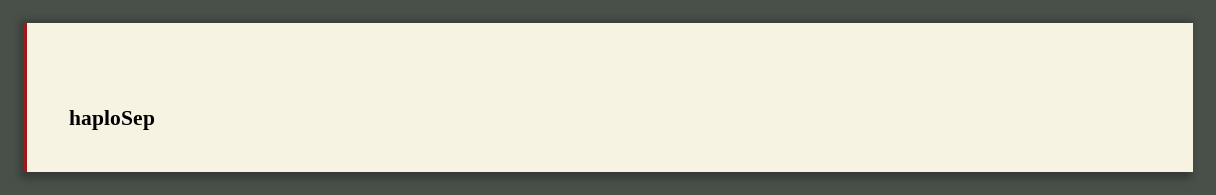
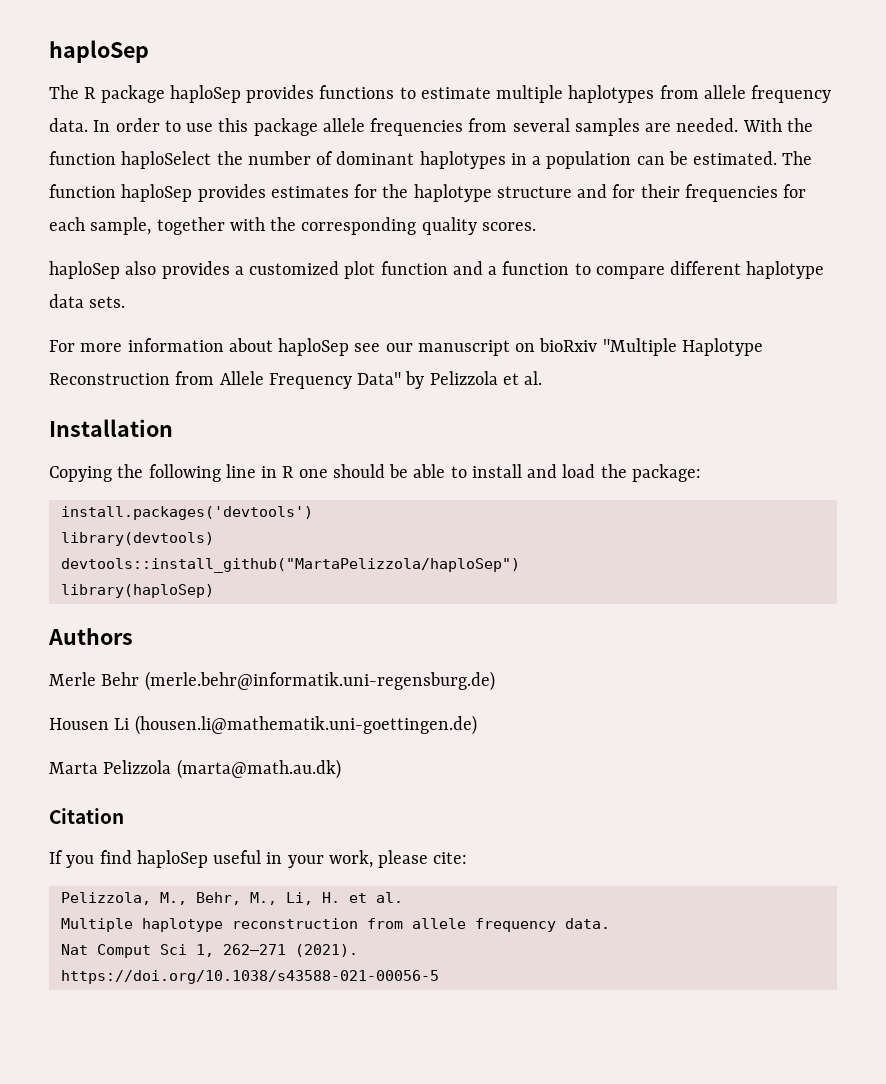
[69,110,155,130] haploSep -> [49,40,149,63] [49,85,832,103] [49,118,813,136] [49,151,813,169] [49,184,807,202] [49,217,536,235] [49,261,825,279] [49,294,126,308] [49,338,763,356] [49,371,543,389] [49,419,173,437] [49,464,701,482] [60,506,313,520] [60,532,214,546] [60,558,520,573] [60,584,214,598] [48,628,133,645] [49,671,495,691] [49,715,477,735] [49,759,341,779] [49,808,124,824] [49,850,468,868] [60,892,403,905] [60,918,610,932] [60,944,358,958] [60,970,439,984] haploSep // The R package haploSep provides functions to estimate multiple haplotypes from allele frequency data. In order to use this package allele frequencies from several samples are needed. With the function haploSelect the number of dominant haplotypes in a population can be estimated. The function haploSep provides estimates for the haplotype structure and for their frequencies for each sample, together with the corresponding quality scores. // haploSep also provides a customized plot function and a function to compare different haplotype data sets. // For more information about haploSep see our manuscript on bioRxiv "Multiple Haplotype Reconstruction from Allele Frequency Data" by Pelizzola et al. // Installation // Copying the following line in R one should be able to install and load the package: // install.packages('devtools') // library(devtools) // devtools::install_github("MartaPelizzola/haploSep") // library(haploSep) // Authors // Merle Behr (merle.behr@informatik.uni-regensburg.de) // Housen Li (housen.li@mathematik.uni-goettingen.de) // Marta Pelizzola (marta@math.au.dk) // Citation // If you find haploSep useful in your work, please cite: // Pelizzola, M., Behr, M., Li, H. et al. // Multiple haplotype reconstruction from allele frequency data. // Nat Comput Sci 1, 262–271 (2021). // https://doi.org/10.1038/s43588-021-00056-5

